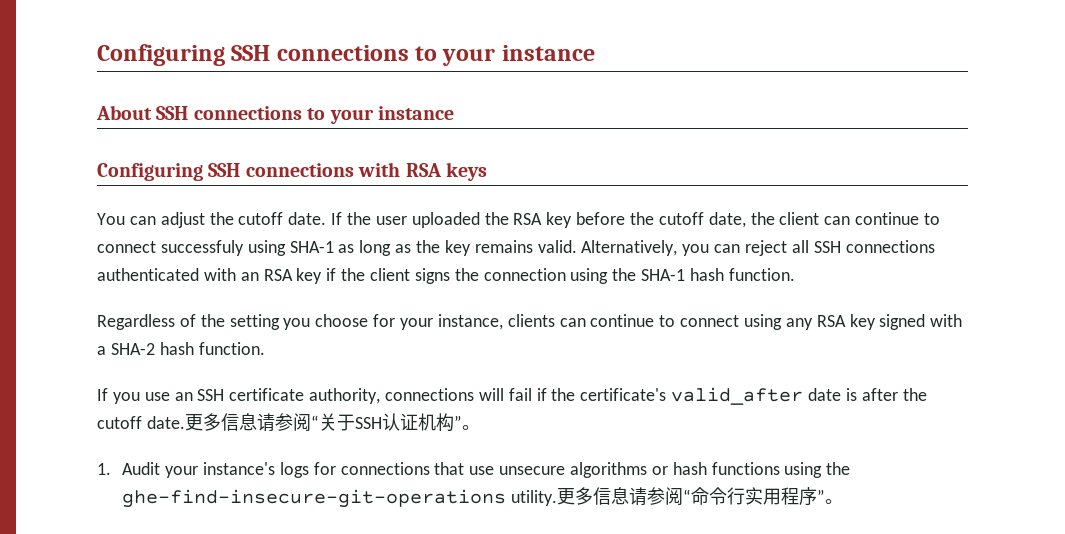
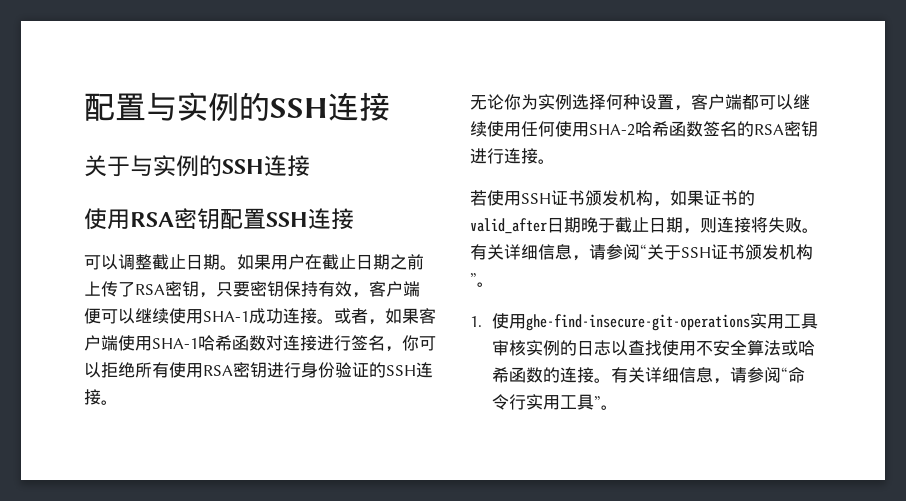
[97,44,595,66] [96,105,454,124] [97,162,487,181] [97,212,941,228] [97,240,935,256] [97,268,795,284] [97,314,963,330] [97,342,265,355] [97,387,927,405] [97,413,257,431] Configuring SSH connections to your instance // About SSH connections to your instance // Configuring SSH connections with RSA keys // You can adjust the cutoff date. If the user uploaded the RSA key before the cutoff date, the client can continue to connect successfuly using SHA-1 as long as the key remains valid. Alternatively, you can reject all SSH connections authenticated with an RSA key if the client signs the connection using the SHA-1 hash function. // Regardless of the setting you choose for your instance, clients can continue to connect using any RSA key signed with a SHA-2 hash function. // If you use an SSH certificate authority, connections will fail if the certificate's valid_after date is after the cutoff date.更多信息 -> [84,92,390,122] [84,155,310,177] [84,208,354,230] [84,254,424,270] [84,281,420,298] [84,308,436,325] [84,335,436,352] [84,362,433,378] [84,389,118,405] [470,94,810,111] [470,121,818,137] [470,148,555,164] [470,190,755,207] [470,217,819,234] [470,244,589,261] 配置与实例的SSH连接 // 关于与实例的SSH连接 // 使用RSA密钥配置SSH连接 // 可以调整截止日期。如果用户在截止日期之前上传了RSA密钥，只要密钥保持有效，客户端便可以继续使用SHA-1成功连接。或者，如果客户端使用SHA-1哈希函数对连接进行签名，你可以拒绝所有使用RSA密钥进行身份验证的SSH连接。 // 无论你为实例选择何种设置，客户端都可以继续使用任何使用SHA-2哈希函数签名的RSA密钥进行连接。 // 若使用SSH证书颁发机构，如果证书的valid_after日期晚于截止日期，则连接将失败。有关详细信息，
[381,413,418,431] 认证 -> [711,244,779,260] 证书颁发
[122,462,851,478] [122,487,630,508] Audit your instance's logs for connections that use unsecure algorithms or hash functions using the ghe-find-insecure-git-operations utility.更多信息 -> [492,313,819,331] [492,340,816,356] [492,367,731,384] 使用ghe-find-insecure-git-operations实用工具审核实例的日志以查找使用不安全算法或哈希函数的连接。有关详细信息，
[781,487,818,506] 程序 -> [560,394,595,410] 工具

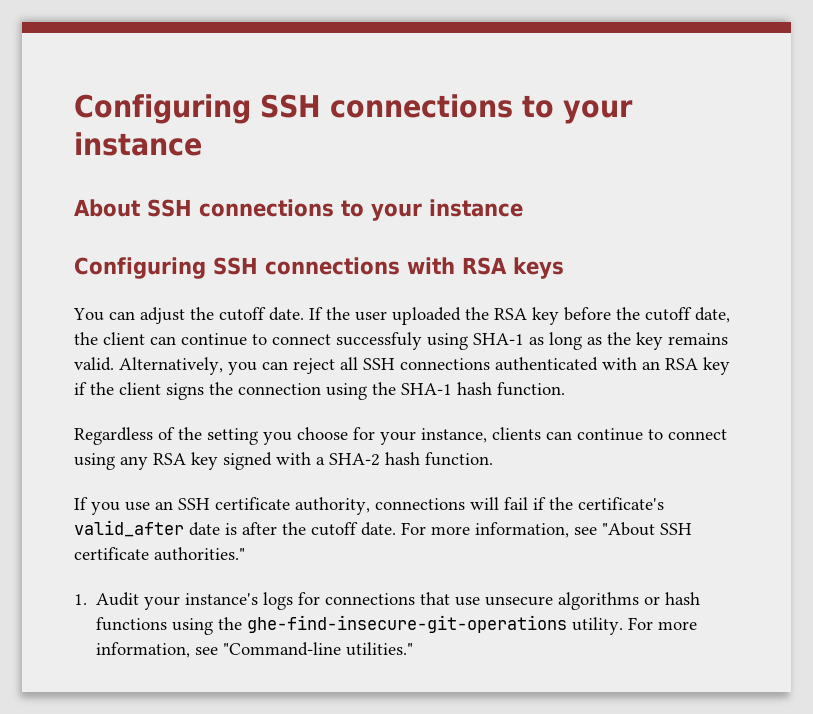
[84,92,390,122] [84,155,310,177] [84,208,354,230] [84,254,424,270] [84,281,420,298] [84,308,436,325] [84,335,436,352] [84,362,433,378] [84,389,118,405] [470,94,810,111] [470,121,818,137] [470,148,555,164] [470,190,755,207] [470,217,819,234] [470,244,813,261] [470,273,494,287] [470,313,819,331] [492,340,816,356] [492,367,806,384] [492,394,619,410] 配置与实例的SSH连接 // 关于与实例的SSH连接 // 使用RSA密钥配置SSH连接 // 可以调整截止日期。如果用户在截止日期之前上传了RSA密钥，只要密钥保持有效，客户端便可以继续使用SHA-1成功连接。或者，如果客户端使用SHA-1哈希函数对连接进行签名，你可以拒绝所有使用RSA密钥进行身份验证的SSH连接。 // 无论你为实例选择何种设置，客户端都可以继续使用任何使用SHA-2哈希函数签名的RSA密钥进行连接。 // 若使用SSH证书颁发机构，如果证书的valid_after日期晚于截止日期，则连接将失败。有关详细信息，请参阅“关于SSH证书颁发机构”。 // 1.使用ghe-find-insecure-git-operations实用工具审核实例的日志以查找使用不安全算法或哈希函数的连接。有关详细信息，请参阅“命令行实用工具”。 -> [74,94,633,124] [74,132,202,156] [74,199,523,221] [74,257,564,279] [73,307,730,325] [74,332,728,350] [74,357,730,375] [74,382,565,400] [74,427,727,445] [74,452,493,470] [74,497,664,515] [74,520,692,538] [74,547,245,561] [74,592,701,610] [96,615,698,635] [96,642,414,658] Configuring SSH connections to your instance // About SSH connections to your instance // Configuring SSH connections with RSA keys // You can adjust the cutoff date. If the user uploaded the RSA key before the cutoff date, the client can continue to connect successfuly using SHA-1 as long as the key remains valid. Alternatively, you can reject all SSH connections authenticated with an RSA key if the client signs the connection using the SHA-1 hash function. // Regardless of the setting you choose for your instance, clients can continue to connect using any RSA key signed with a SHA-2 hash function. // If you use an SSH certificate authority, connections will fail if the certificate's valid_after date is after the cutoff date. For more information, see "About SSH certificate authorities." // 1. Audit your instance's logs for connections that use unsecure algorithms or hash functions using the ghe-find-insecure-git-operations utility. For more information, see "Command-line utilities."

